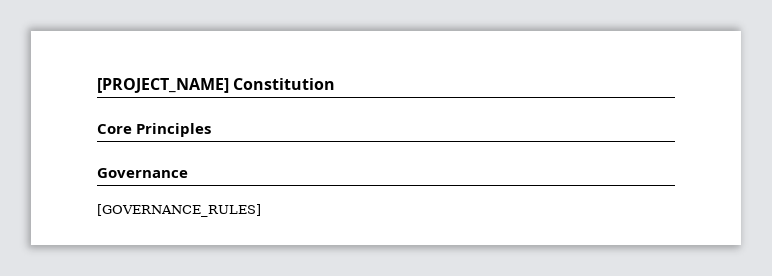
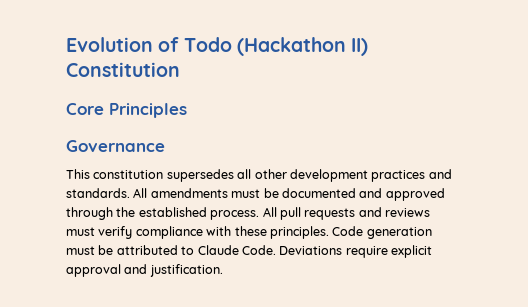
[97,78,229,93] [PROJECT_NAME] -> [66,37,369,56] Evolution of Todo (Hackathon II)
[97,204,261,217] [GOVERNANCE_RULES] -> [66,169,452,182] [66,188,445,201] [66,207,430,220] [66,226,432,239] [66,245,432,258] [66,264,223,277] This constitution supersedes all other development practices and standards. All amendments must be documented and approved through the established process. All pull requests and reviews must verify compliance with these principles. Code generation must be attributed to Claude Code. Deviations require explicit approval and justification.

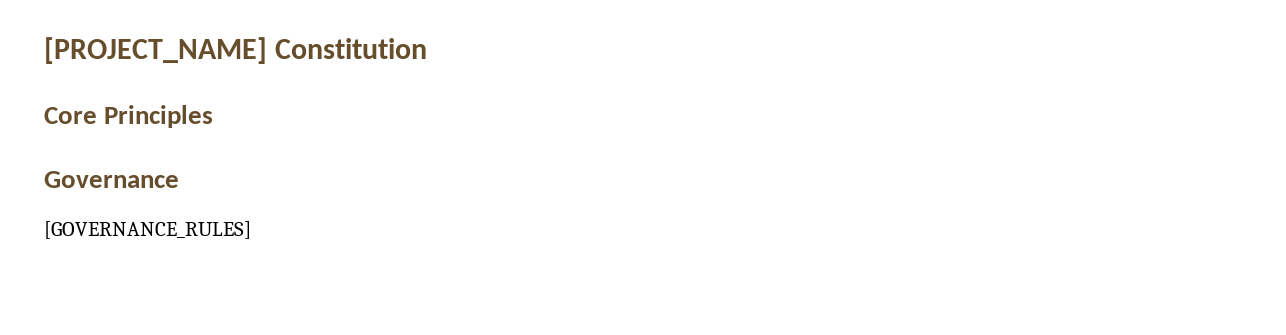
[66,37,369,56] Evolution of Todo (Hackathon II) -> [44,37,267,64] [PROJECT_NAME]
[66,169,452,182] [66,188,445,201] [66,207,430,220] [66,226,432,239] [66,245,432,258] [66,264,223,277] This constitution supersedes all other development practices and standards. All amendments must be documented and approved through the established process. All pull requests and reviews must verify compliance with these principles. Code generation must be attributed to Claude Code. Deviations require explicit approval and justification. -> [44,221,251,239] [GOVERNANCE_RULES]

